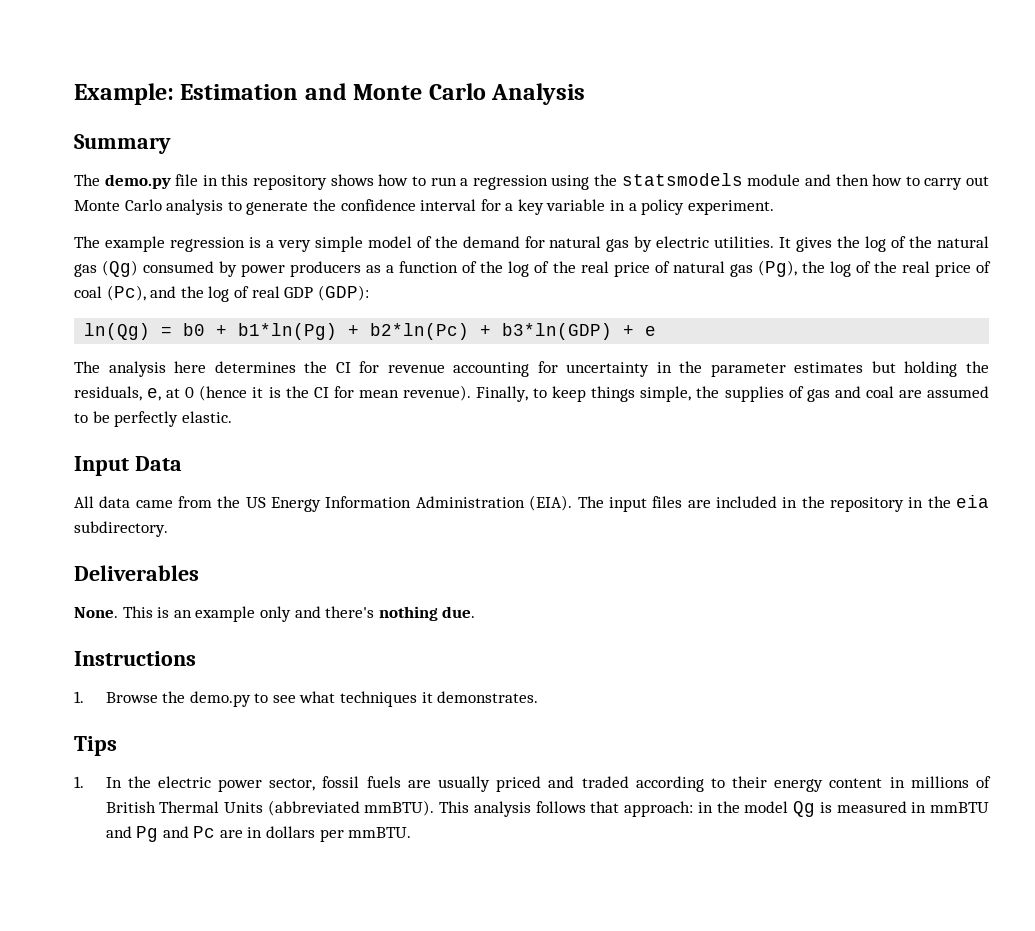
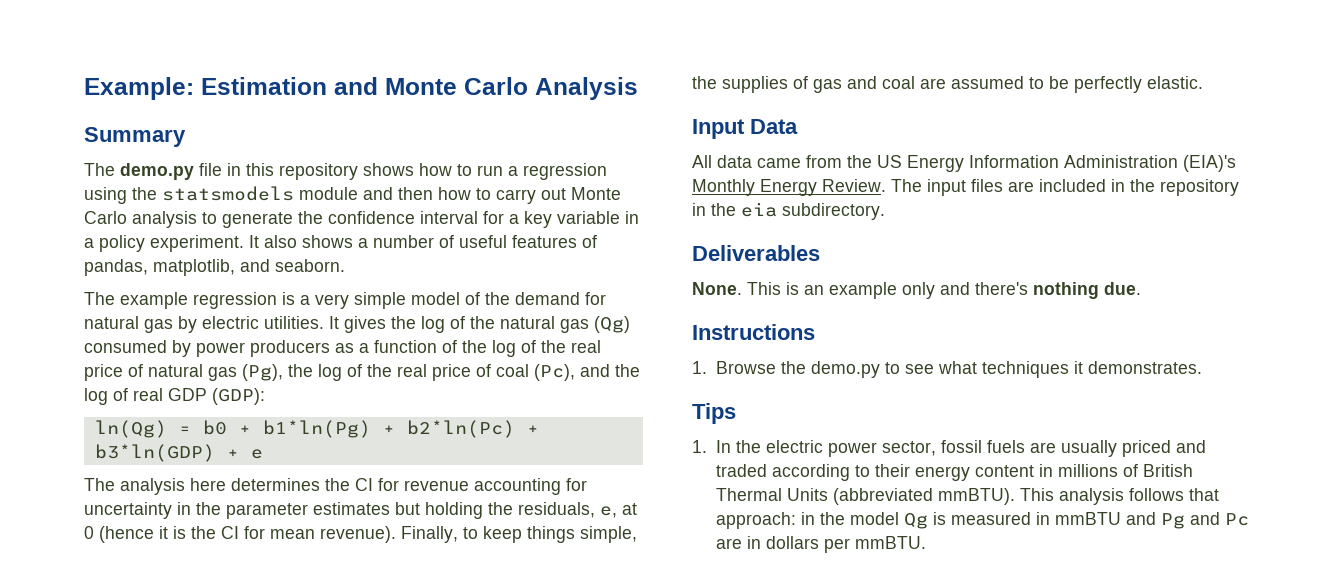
(774, 207) none -> [249,235,597,248] [84,259,345,276] It also shows a number of useful features of pandas, matplotlib, and seaborn.
[529,495,573,511] (EIA). -> [1183,155,1236,172] [692,179,886,196] (EIA)'s Monthly Energy Review.

